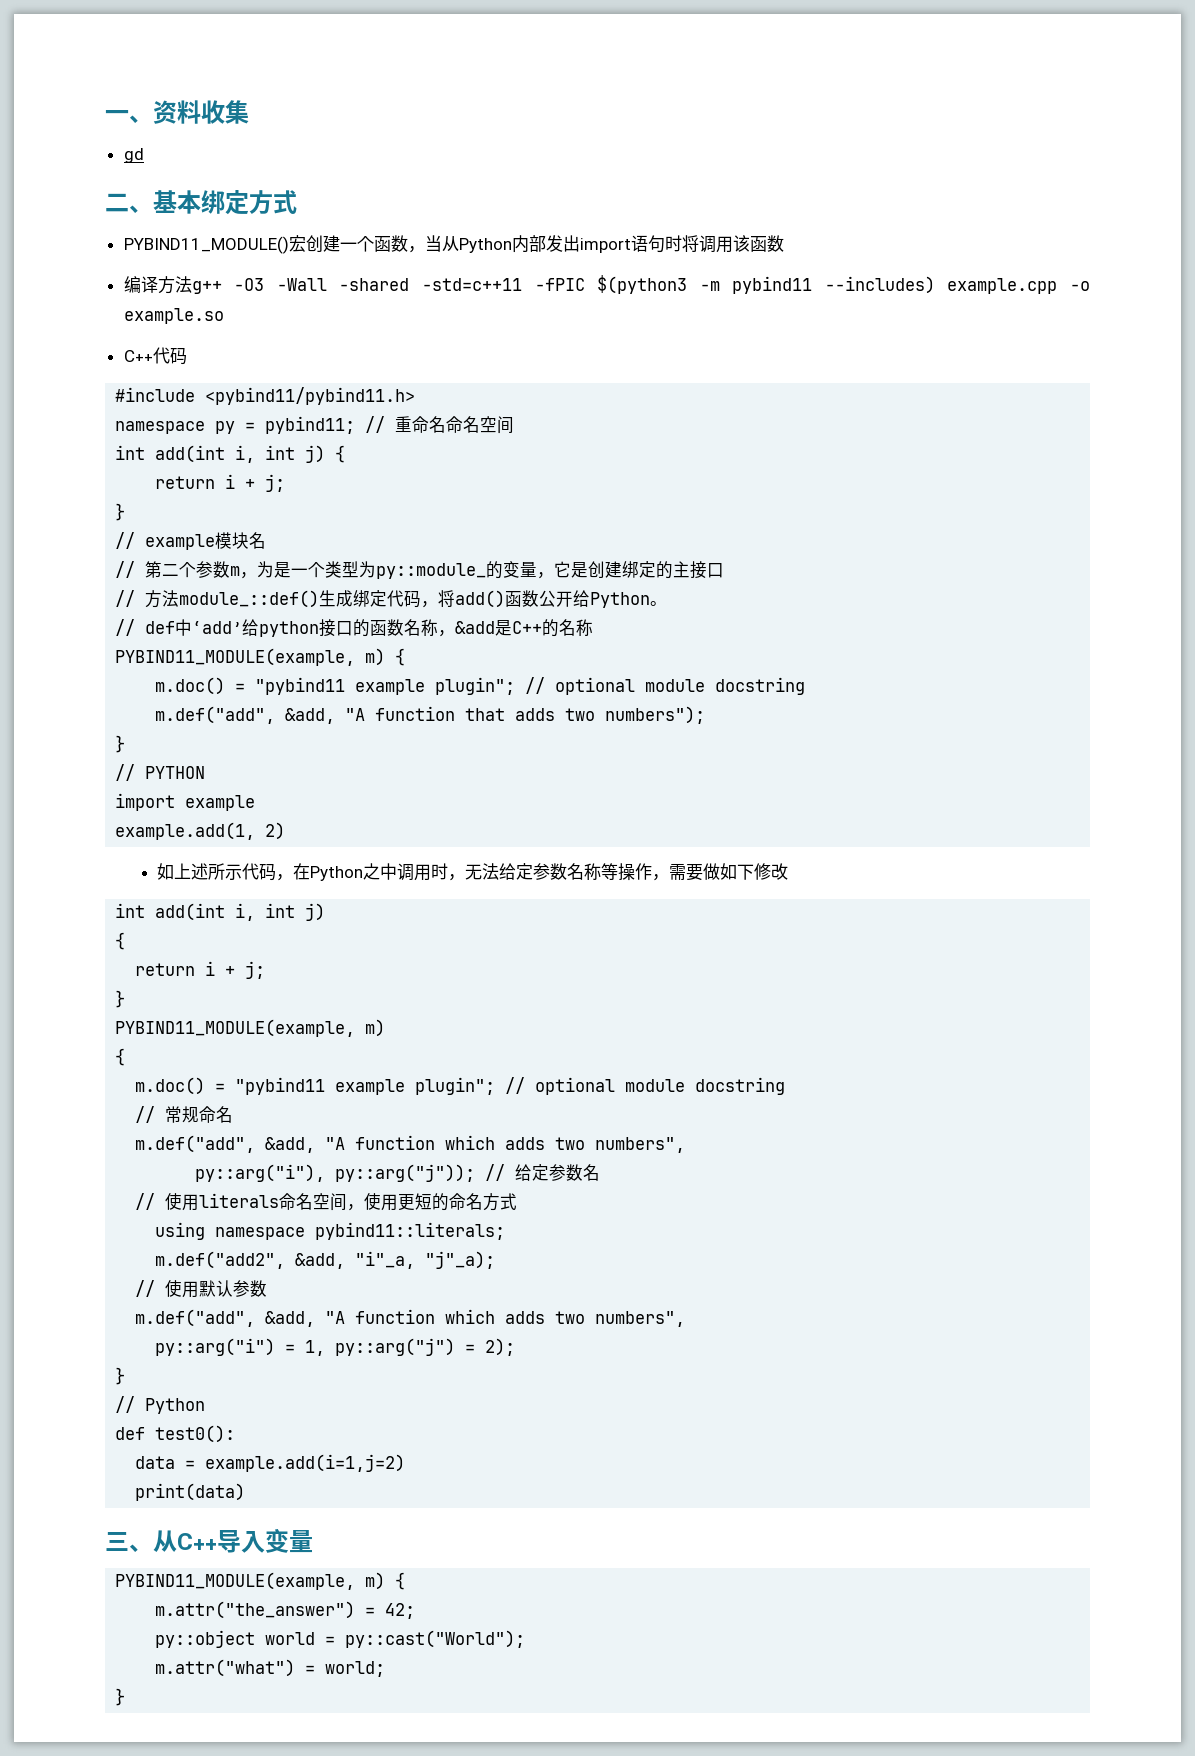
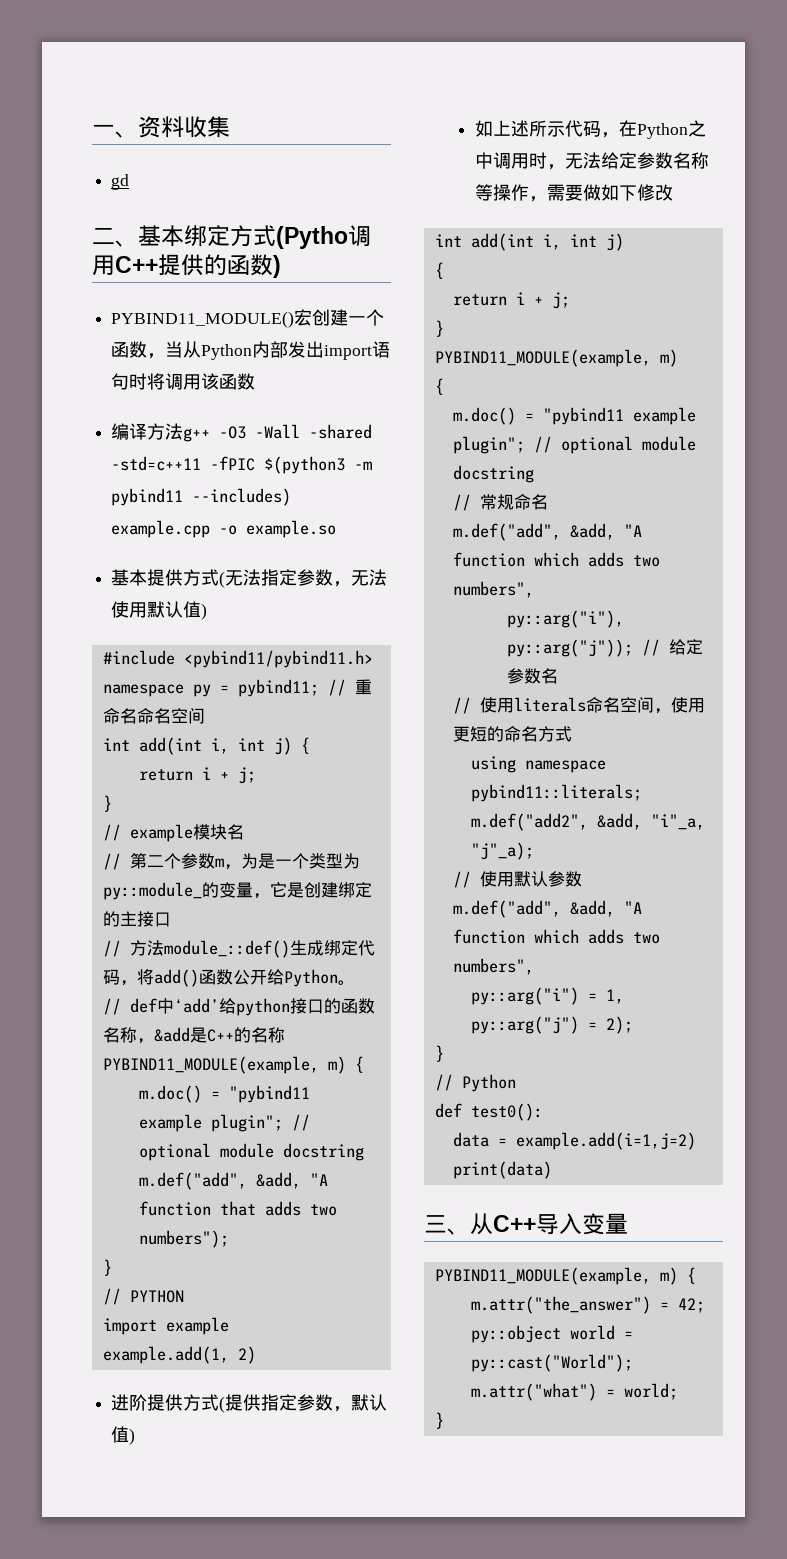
(297, 202) none -> [276,225,371,249] [92,254,281,278] (Pytho调用C++提供的函数)
[123,347,187,365] C++代码 -> [111,569,388,588] [111,601,208,620] 基本提供方式(无法指定参数，无法使用默认值)
(286, 831) none -> [111,1394,388,1413] [111,1426,136,1445] // 进阶提供方式(提供指定参数，默认值)

